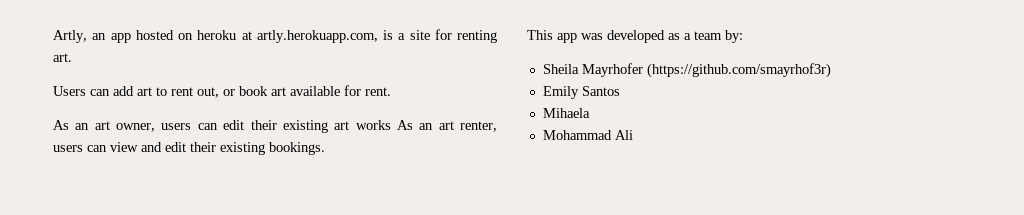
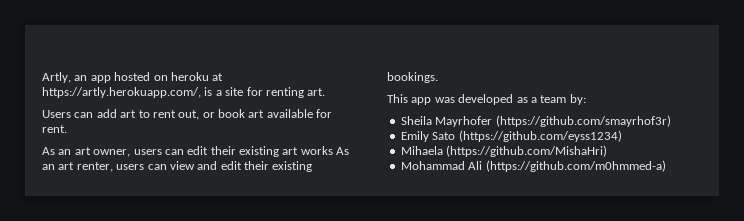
[256,30,378,43] artly.herokuapp.com, -> [42,87,201,98] https://artly.herokuapp.com/,
[581,86,620,96] Santos -> [432,130,622,142] Sato (https://github.com/eyss1234)
(590, 113) none -> [446,145,608,157] (https://github.com/MishaHri)
(633, 135) none -> [485,160,666,172] (https://github.com/m0hmmed-a)

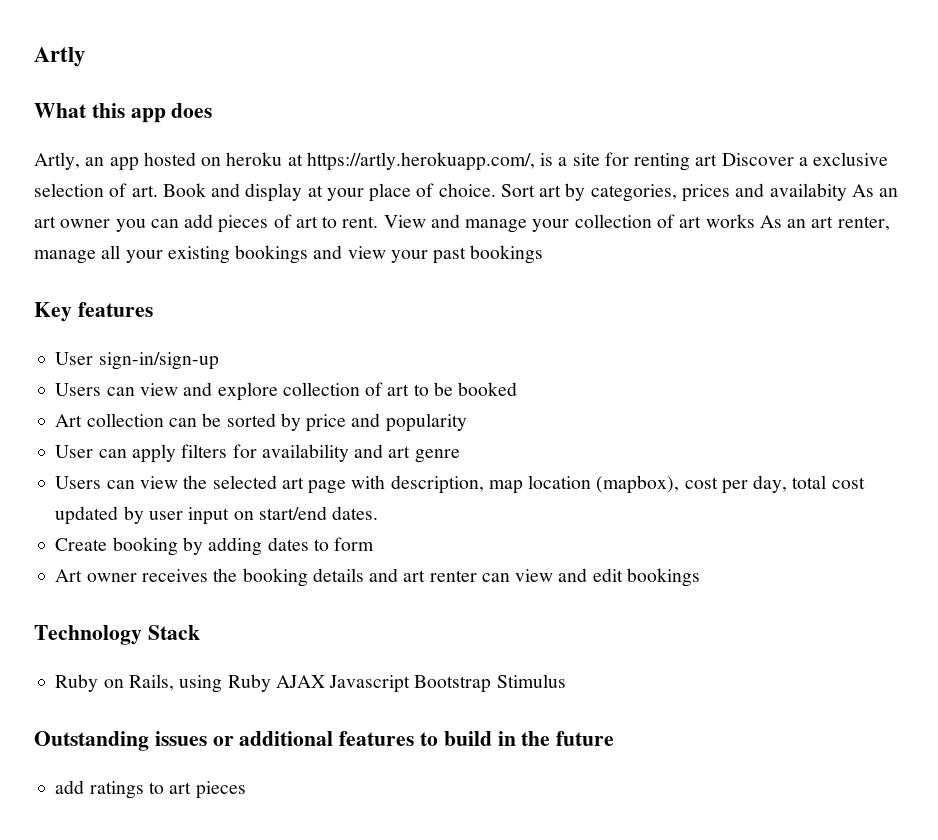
(42, 77) none -> [34,47,85,67] [34,103,213,123] Artly // What this app does //
[307,88,326,96] [42,109,333,120] [42,125,67,133] [42,146,279,157] art. // Users can add art to rent out, or book art available for rent. // As an art owner, users can edit their existing -> [695,152,889,166] [34,183,899,202] [34,214,675,233] art Discover a exclusive selection of art. Book and display at your place of choice. Sort art by categories, prices and availabity As an art owner you can add pieces of art to rent. View and manage your collection of
[116,161,313,172] [387,72,438,83] [387,94,586,105] [400,115,671,127] [400,130,622,142] [400,145,608,157] [400,160,666,172] users can view and edit their existing bookings. // This app was developed as a team by: // Sheila Mayrhofer (https://github.com/smayrhof3r) // Emily Sato (https://github.com/eyss1234) // Mihaela (https://github.com/MishaHri) // Mohammad Ali (https://github.com/m0hmmed-a) -> [34,245,544,264] [34,302,153,322] [55,352,219,370] [55,382,518,401] [55,413,467,432] [55,444,460,463] [55,475,865,494] [55,506,379,525] [55,537,375,556] [55,568,700,587] [34,625,200,645] [55,674,566,693] [34,731,615,751] [55,780,246,799] manage all your existing bookings and view your past bookings // Key features // User sign-in/sign-up // Users can view and explore collection of art to be booked // Art collection can be sorted by price and popularity // User can apply filters for availability and art genre // Users can view the selected art page with description, map location (mapbox), cost per day, total cost updated by user input on start/end dates. // Create booking by adding dates to form // Art owner receives the booking details and art renter can view and edit bookings // Technology Stack // Ruby on Rails, using Ruby AJAX Javascript Bootstrap Stimulus // Outstanding issues or additional features to build in the future // add ratings to art pieces

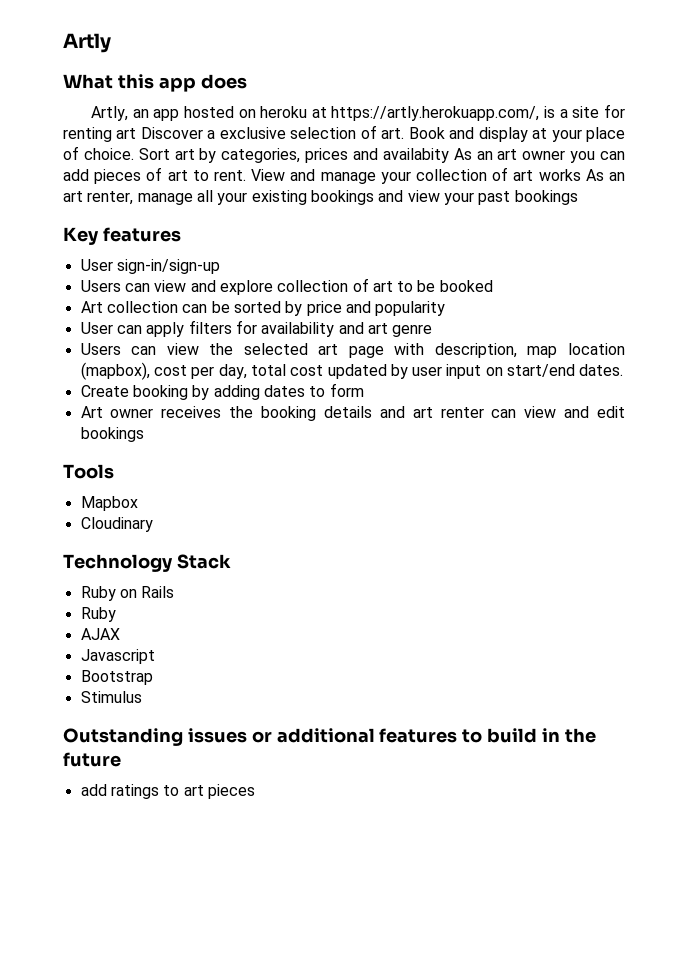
(700, 577) none -> [63,464,114,479] [80,496,138,511] [80,517,153,532] // Tools // Mapbox // Cloudinary
[128,674,271,693] Rails, using Ruby -> [141,586,175,598] [80,607,116,622] Rails // Ruby //
(325, 681) none -> (120, 634) //
(411, 684) none -> (155, 656) //
(492, 684) none -> (153, 677) //

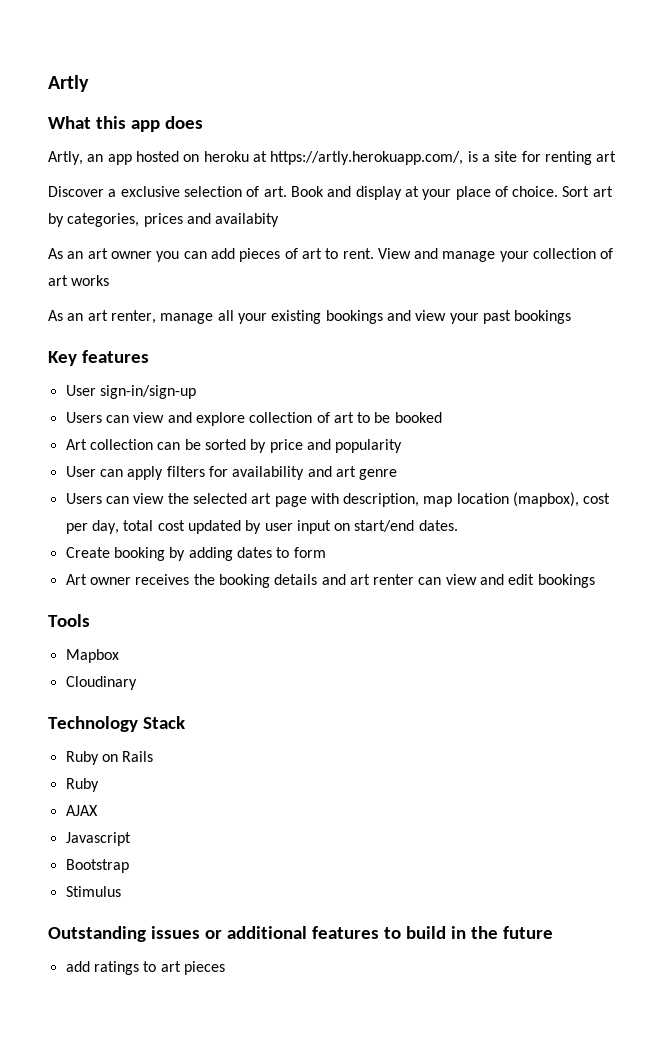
(137, 133) none -> (617, 156) //
(449, 155) none -> (280, 220) //
(581, 175) none -> (110, 280) //

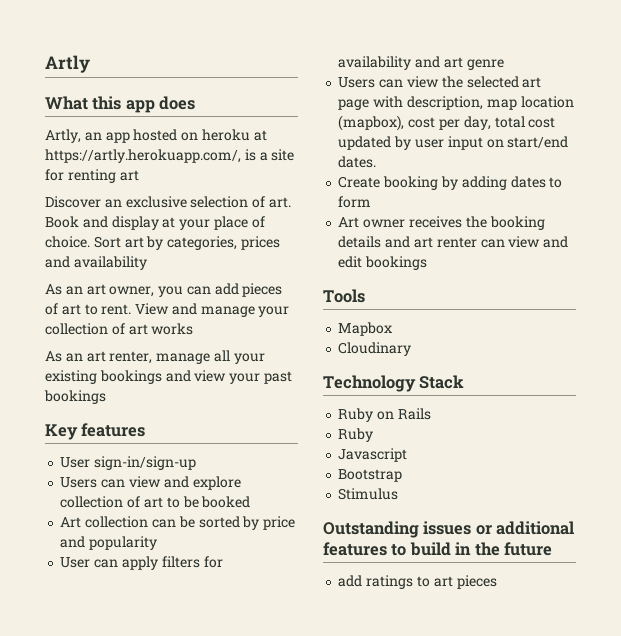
[108,189,117,197] a -> [104,199,122,208] an
[215,213,280,227] [48,248,152,259] availabity // As an art owner -> [73,256,147,270] [45,284,155,297] availability // As an art owner,
[65,805,98,816] // AJAX -> (374, 435) none

